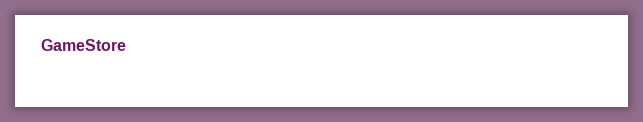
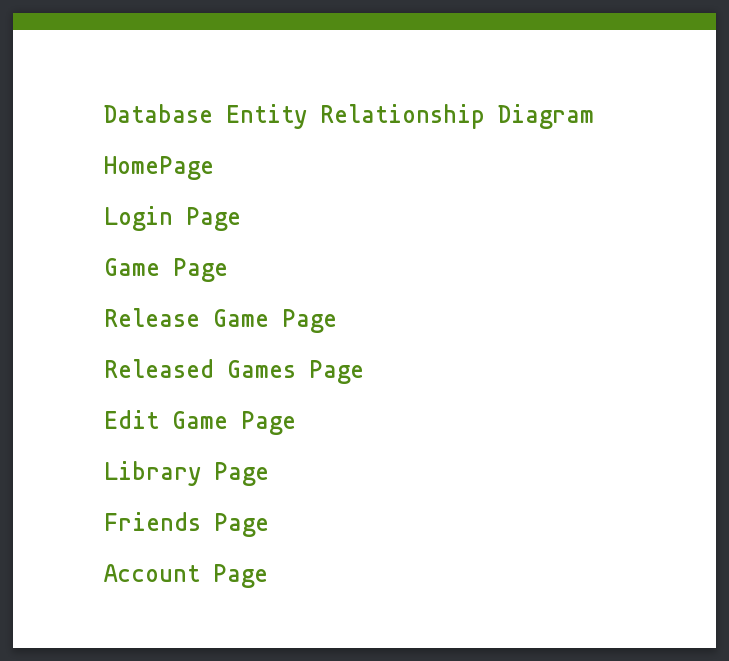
[41,39,126,51] GameStore -> [104,104,594,129] [104,156,214,180] [104,206,241,231] [104,258,228,282] [104,308,337,333] [104,359,364,384] [104,410,296,435] [104,461,269,486] [104,512,269,537] [104,564,268,588] Database Entity Relationship Diagram // HomePage // Login Page // Game Page // Release Game Page // Released Games Page // Edit Game Page // Library Page // Friends Page // Account Page

